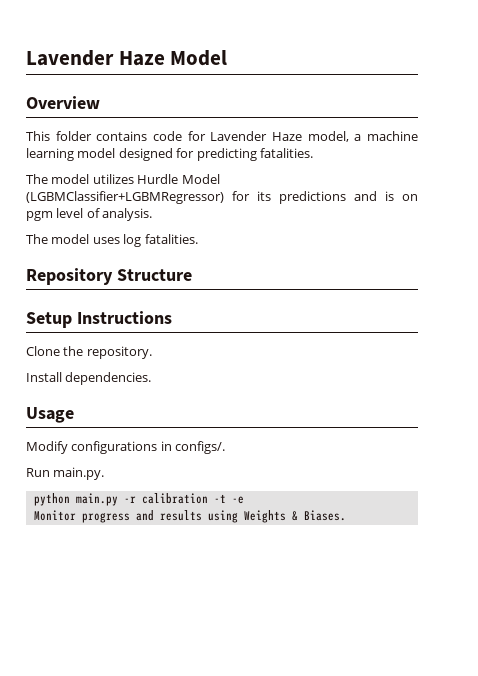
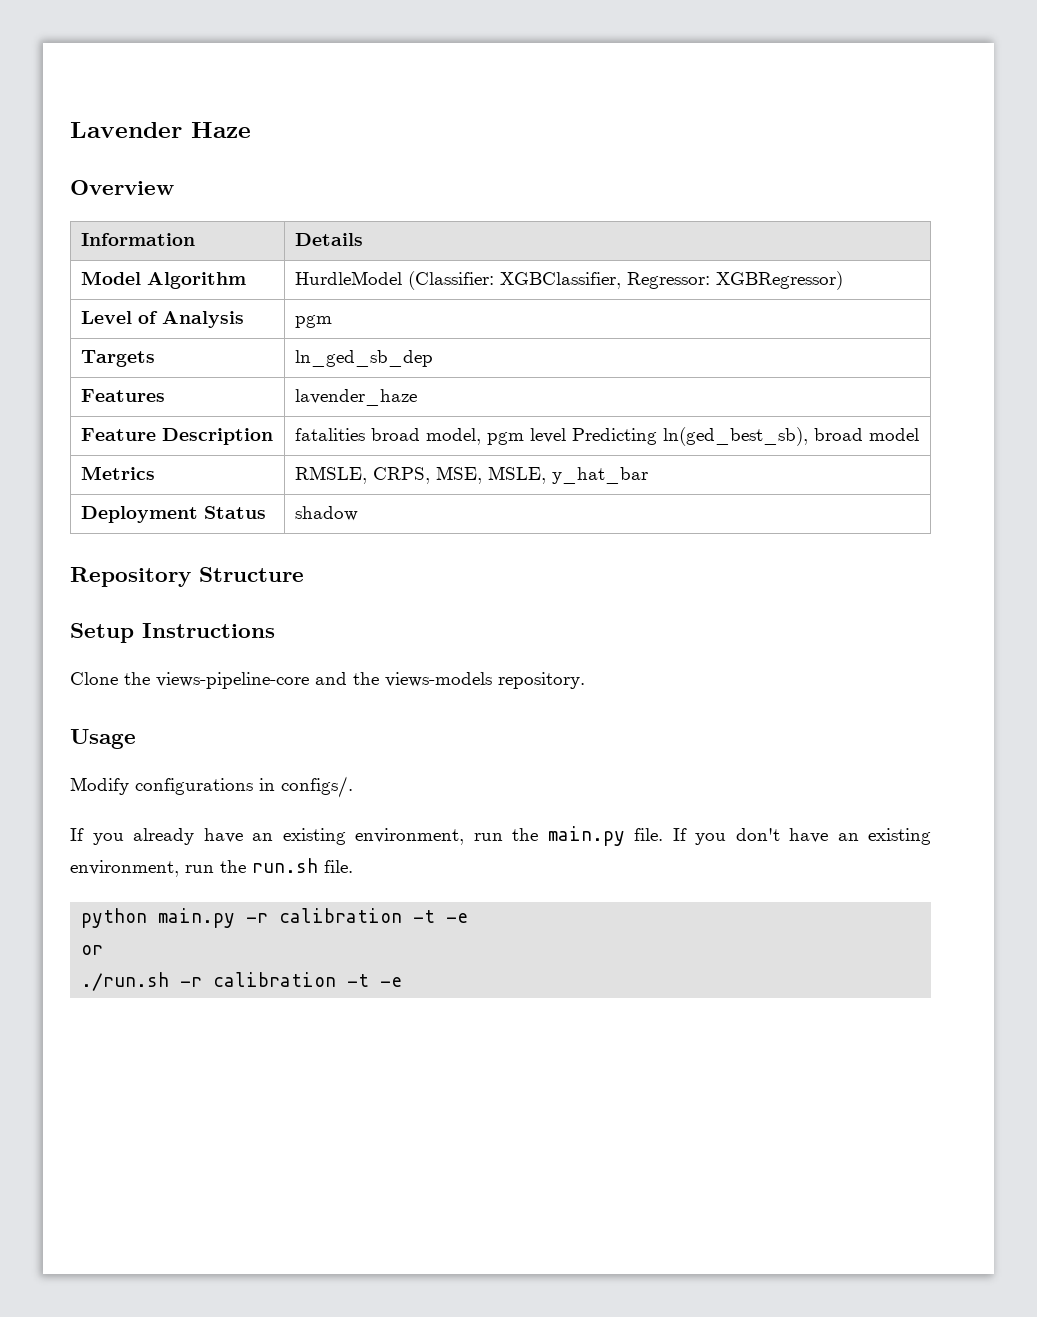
[26,50,228,66] Lavender Haze Model -> [70,122,251,138] Lavender Haze
[26,131,419,142] [26,148,313,161] [26,174,220,184] [26,191,418,204] [26,208,153,221] [26,234,198,247] // This folder contains code for Lavender Haze model, a machine learning model designed for predicting fatalities. // The model utilizes Hurdle Model (LGBMClassifier+LGBMRegressor) for its predictions and is on pgm level of analysis. // The model uses log fatalities. -> [80,233,195,246] [294,233,363,246] [80,271,246,289] [294,271,843,290] [80,311,244,328] [294,315,332,328] [80,350,155,367] [294,350,433,367] [80,389,165,402] [294,389,417,406] [80,428,273,445] [294,427,919,446] [80,466,155,480] [294,466,648,484] [80,506,266,523] [294,506,358,521] // Information | Details // Model Algorithm | HurdleModel (Classifier: XGBClassifier, Regressor: XGBRegressor) // Level of Analysis | pgm // Targets | ln_ged_sb_dep // Features | lavender_haze // Feature Description | fatalities broad model, pgm level Predicting ln(ged_best_sb), broad model // Metrics | RMSLE, CRPS, MSE, MSLE, y_hat_bar // Deployment Status | shadow
(84, 351) none -> [156,672,492,689] views-pipeline-core and the views-models
[26,372,152,385] // Install dependencies. -> (585, 680) none
[26,467,105,480] Run main.py. -> [70,826,931,846] [70,858,353,877] If you already have an existing environment, run the main.py file. If you don't have an existing environment, run the run.sh file.
[33,510,346,523] Monitor progress and results using Weights & Biases. -> [81,945,104,955] [81,972,403,991] or // ./run.sh -r calibration -t -e

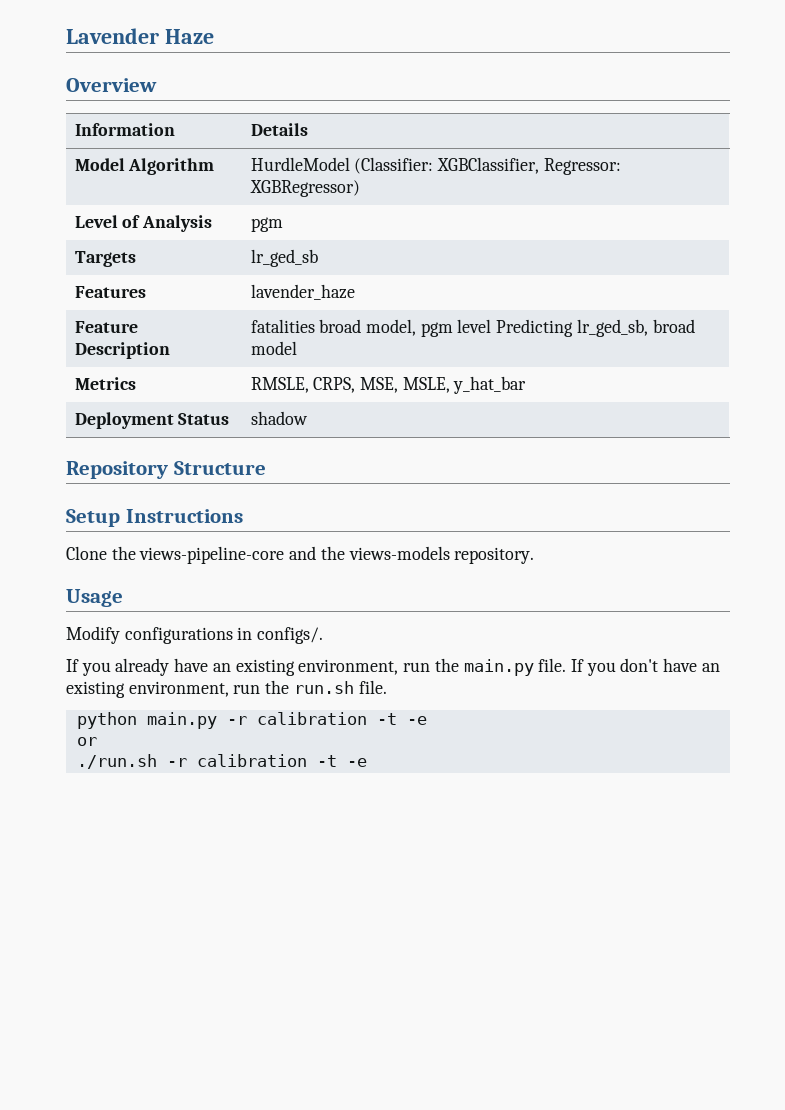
[294,350,433,367] ln_ged_sb_dep -> [250,249,318,267] lr_ged_sb
[662,427,808,446] ln(ged_best_sb), -> [576,319,648,337] lr_ged_sb,

